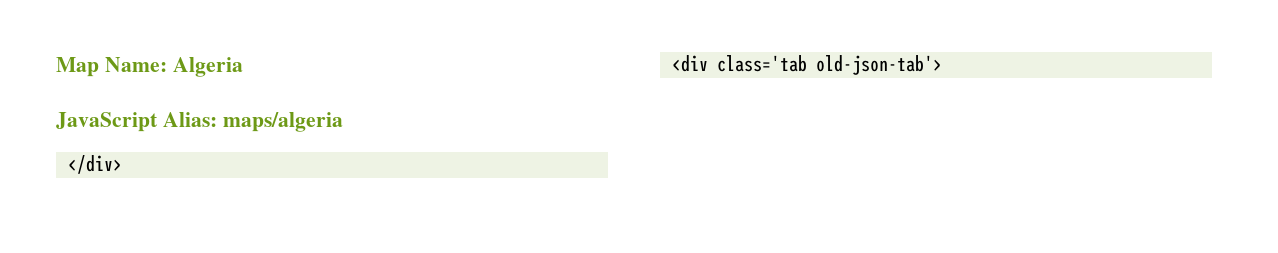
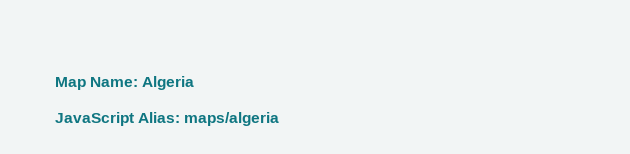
[68,155,123,174] [672,55,943,75] // </div> // <div class='tab old-json-tab'> -> (280, 119) none

